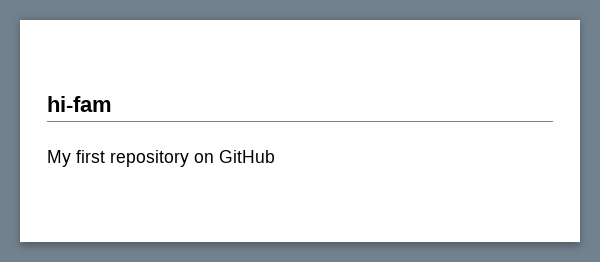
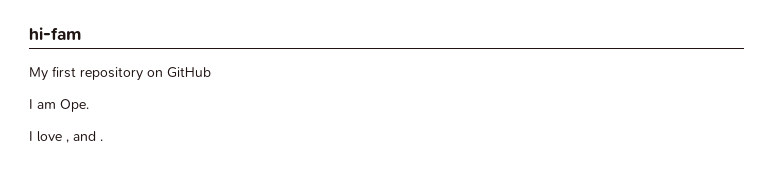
(275, 156) none -> [29,99,89,112] [29,131,103,143] // I am Ope. // I love , and .

